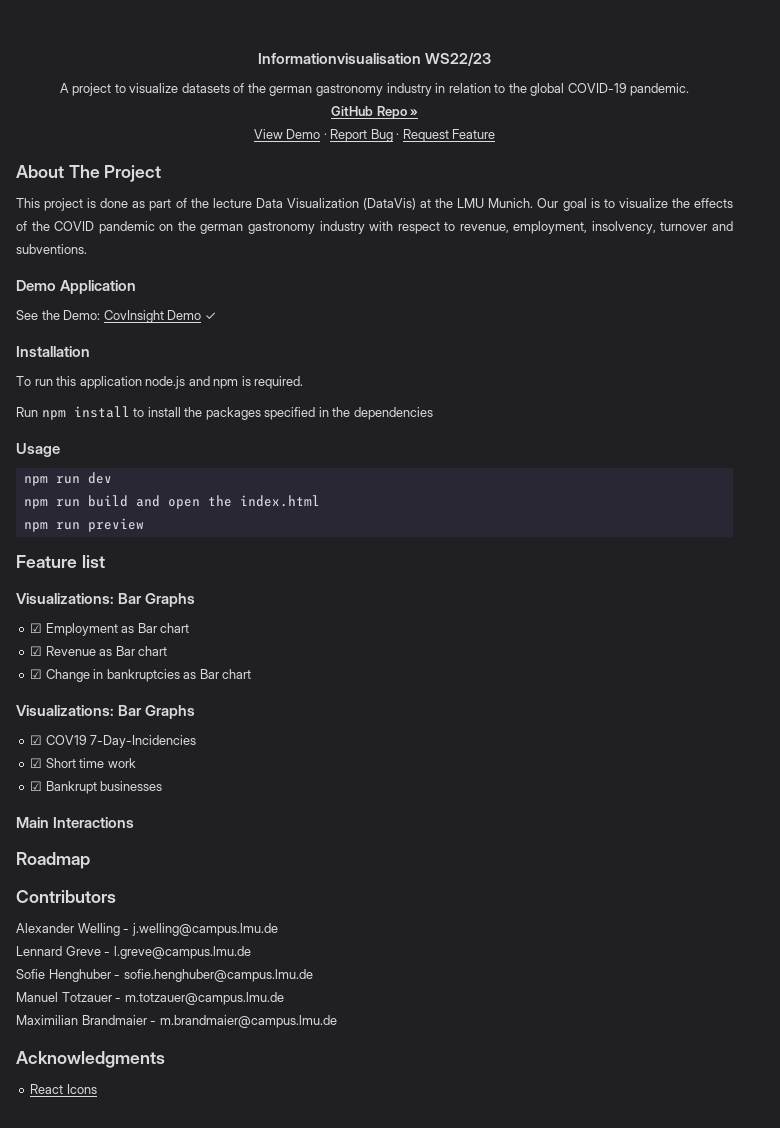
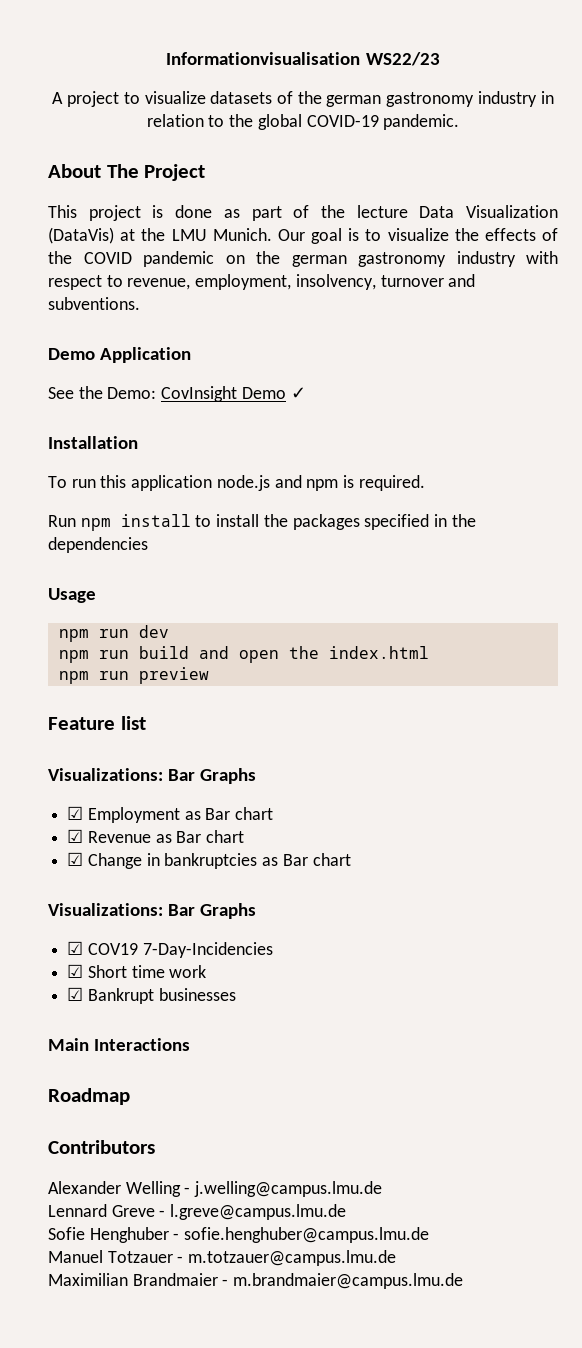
[330,106,419,119] [253,129,496,142] // GitHub Repo » // View Demo · Report Bug · Request Feature -> (460, 122) none
[16,1051,165,1068] [30,1084,97,1094] // Acknowledgments // React Icons -> (464, 1281) none

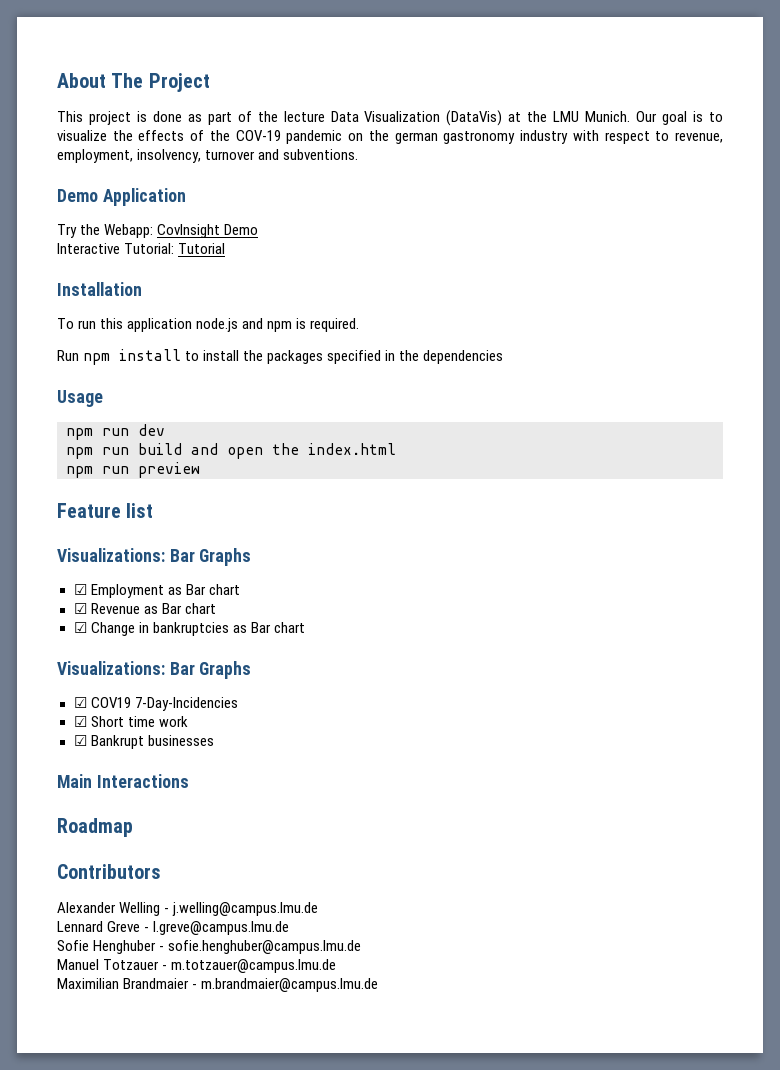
[166,52,440,66] [52,91,554,107] [146,114,460,130] Informationvisualisation WS22/23 // A project to visualize datasets of the german gastronomy industry in relation to the global COVID-19 pandemic. // -> (57, 80) none
[83,252,132,264] COVID -> [235,130,281,141] COV-19
[48,386,157,399] See the Demo: -> [57,224,154,238] Try the Webapp:
[290,387,306,399] ✓ -> [57,243,226,254] // Interactive Tutorial: Tutorial

